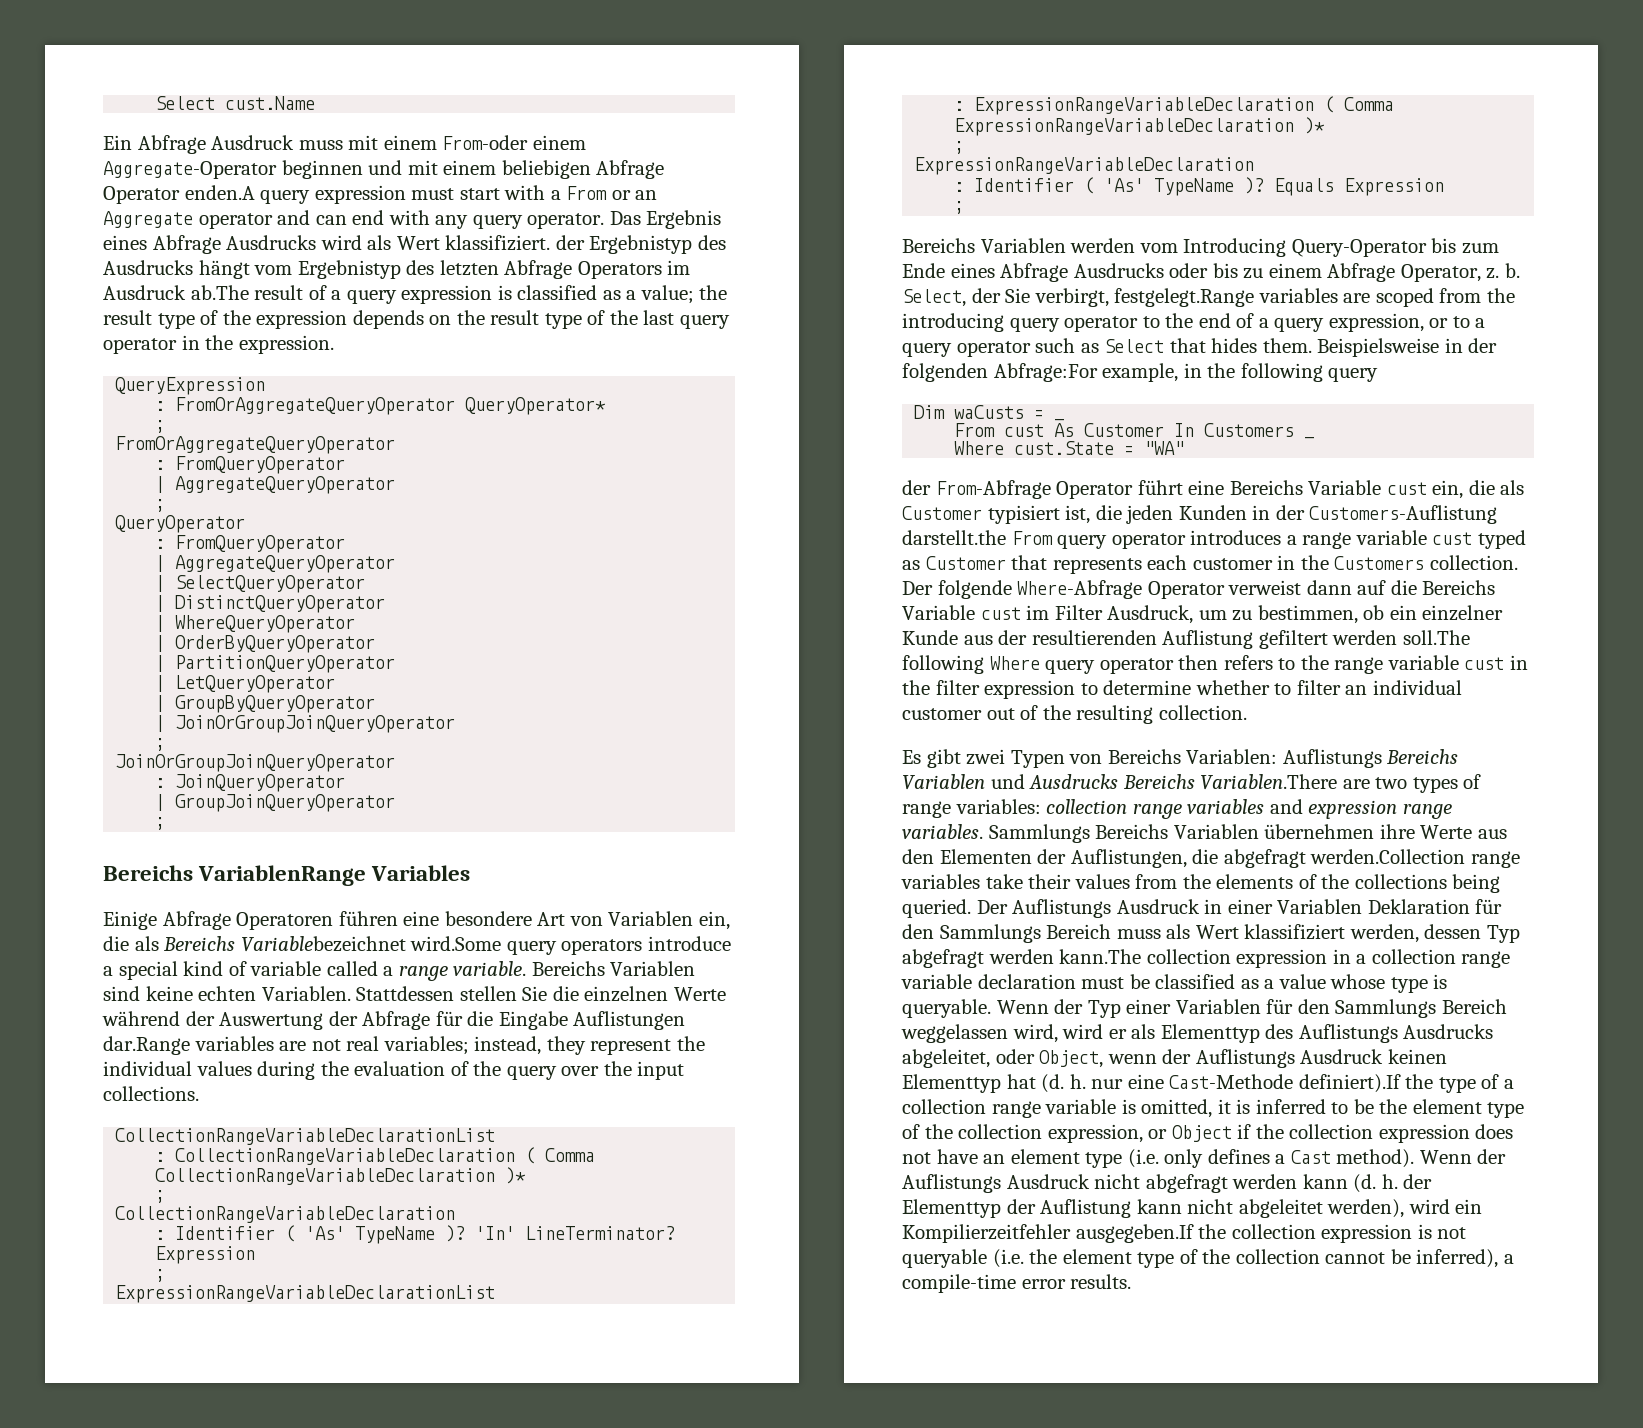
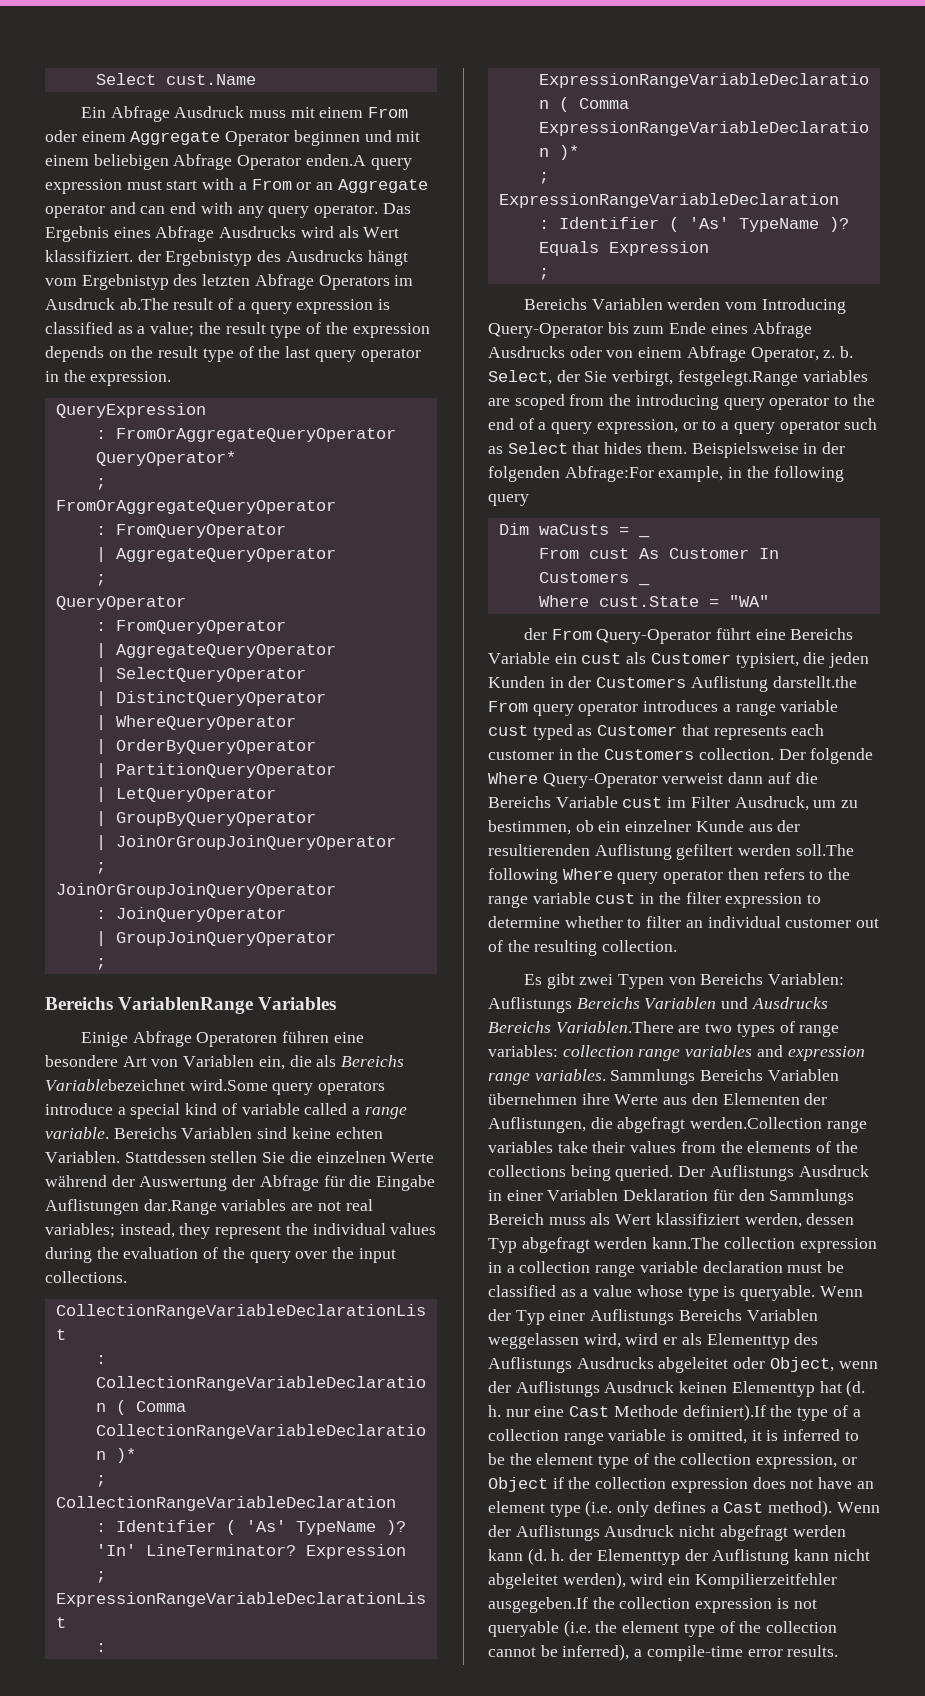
[442,135,586,150] [103,161,277,179] From-oder einem Aggregate-Operator -> [368,107,409,118] [45,130,290,146] From oder einem Aggregate Operator
[1212,263,1264,279] bis zu -> [606,350,634,358] von
[935,480,1134,499] From-Abfrage Operator -> [551,629,712,644] From Query-Operator
[1386,480,1525,499] [902,505,1091,524] cust ein, die als Customer typisiert ist, -> [554,652,799,668] ein cust als Customer typisiert,
[1309,505,1498,524] Customers-Auflistung -> [596,676,768,692] Customers Auflistung
[1017,580,1225,599] Where-Abfrage Operator -> [488,772,658,788] Where Query-Operator
[1175,999,1507,1018] Variablen für den Sammlungs Bereich -> [590,1309,818,1325] Auflistungs Bereichs Variablen
[902,1049,990,1068] abgeleitet, -> [658,1357,729,1373] abgeleitet
[1169,1074,1294,1089] Cast-Methode -> [569,1405,678,1417] Cast Methode

